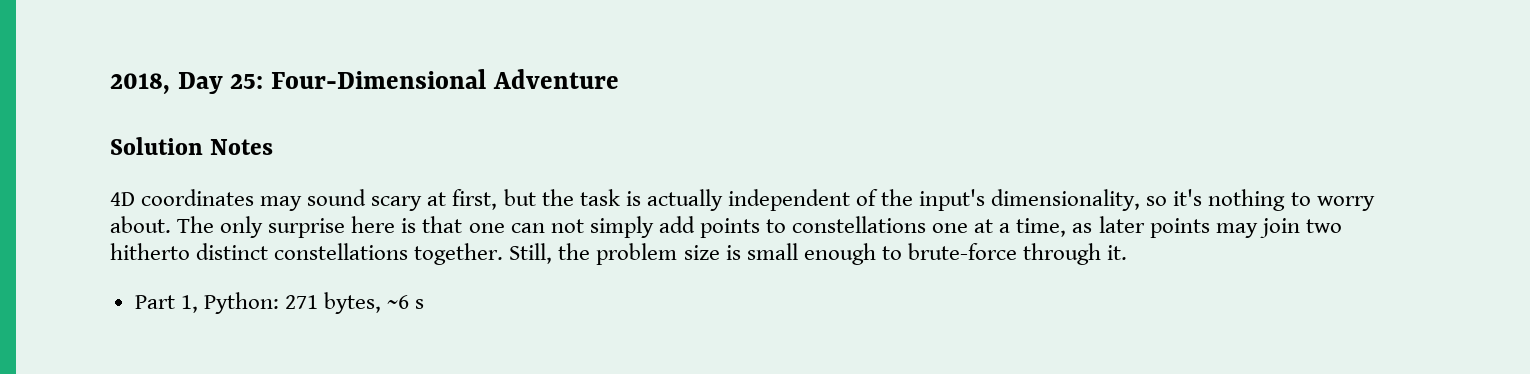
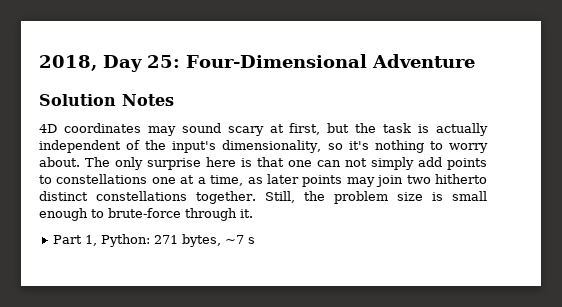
[387,295,410,309] ~6 -> [224,235,244,244] ~7

